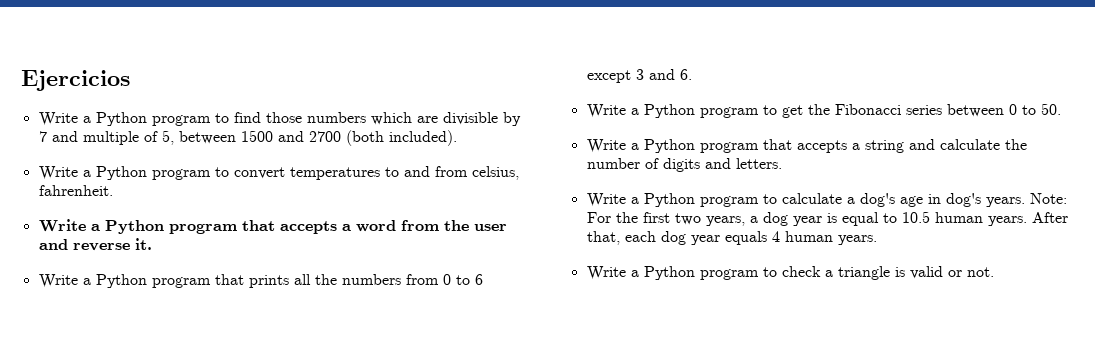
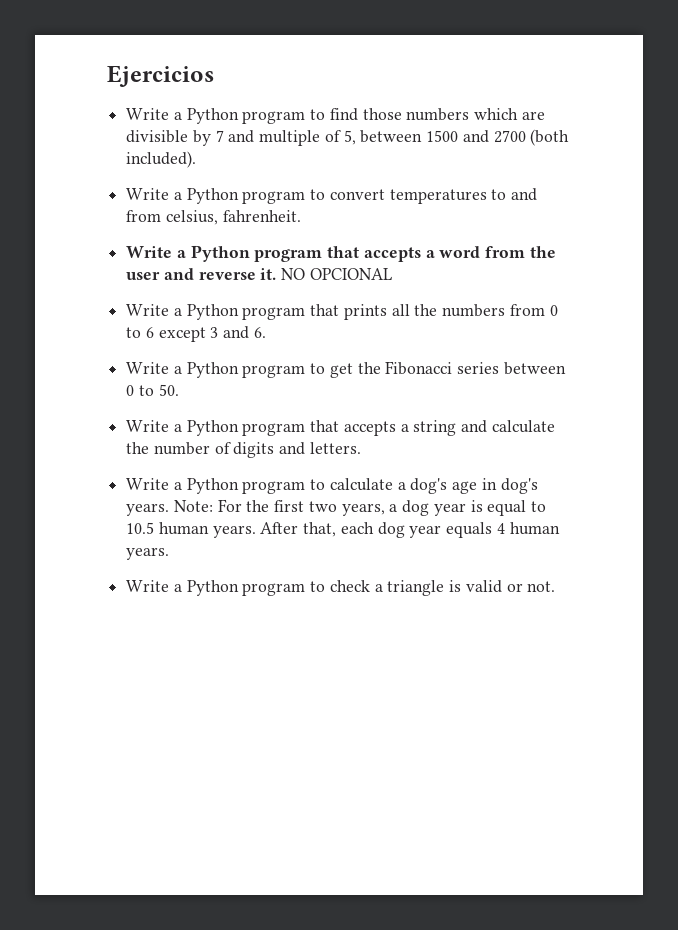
(152, 244) none -> [281,268,392,280] NO OPCIONAL

